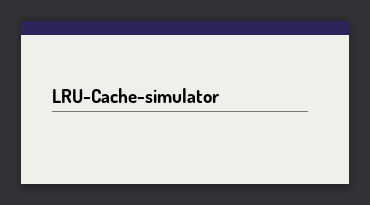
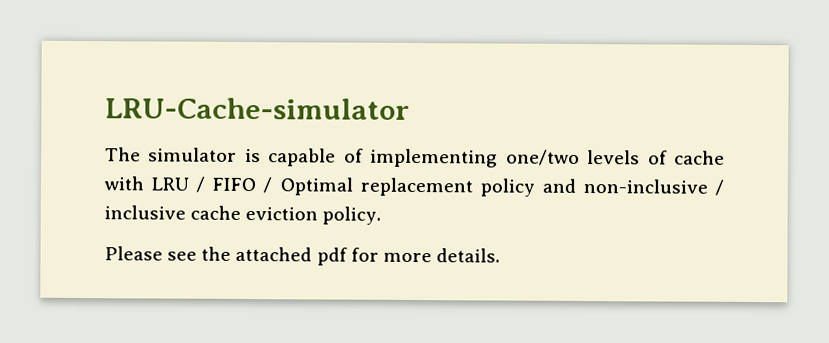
(220, 95) none -> [105,147,726,168] [104,176,725,197] [104,205,382,225] [104,246,500,266] // The simulator is capable of implementing one/two levels of cache with LRU / FIFO / Optimal replacement policy and non-inclusive / inclusive cache eviction policy. // Please see the attached pdf for more details.

